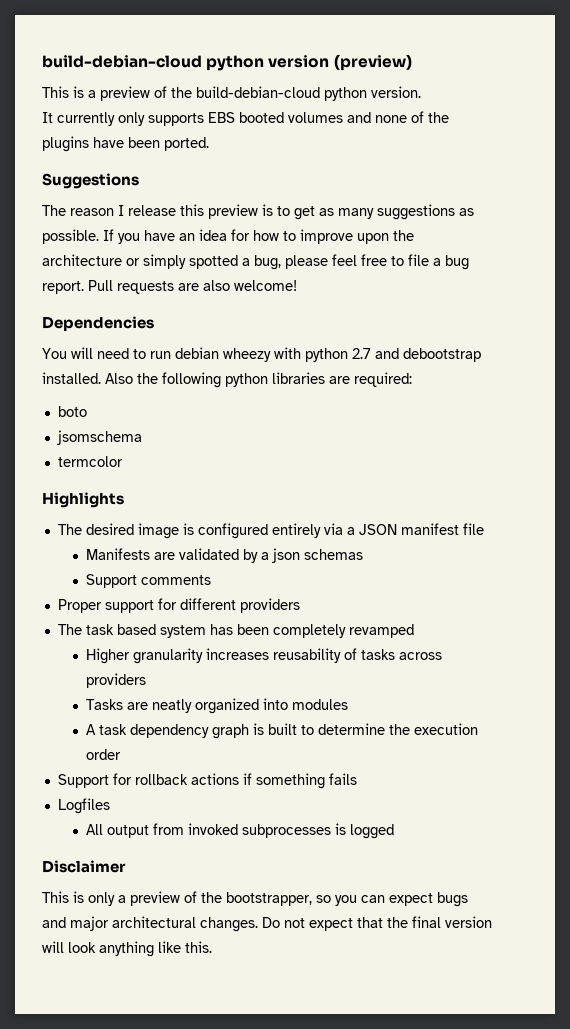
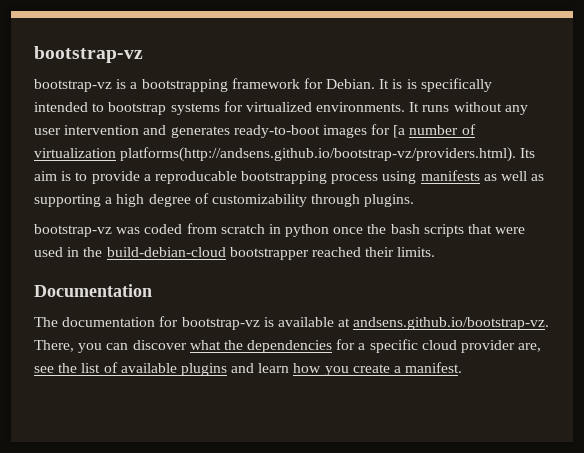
[42,54,412,71] [42,86,421,101] [42,111,449,126] [42,136,209,152] [42,173,139,189] [42,204,474,220] [42,229,414,244] [42,254,469,270] [42,280,297,294] [42,316,154,331] [42,347,481,362] [42,372,412,388] [57,406,87,417] [56,430,142,445] [57,456,123,467] [42,492,124,508] [57,523,484,539] [86,548,364,563] [86,574,212,588] [57,598,300,613] [57,624,414,638] [86,648,443,664] [86,673,147,688] [86,698,349,714] [86,723,479,739] [86,749,122,760] [57,773,357,789] [57,798,110,814] [86,823,395,839] [42,860,126,873] [42,891,468,907] [42,916,492,932] [42,941,212,957] build-debian-cloud python version (preview) // This is a preview of the build-debian-cloud python version. // It currently only supports EBS booted volumes and none of the plugins have been ported. // Suggestions // The reason I release this preview is to get as many suggestions as possible. If you have an idea for how to improve upon the architecture or simply spotted a bug, please feel free to file a bug report. Pull requests are also welcome! // Dependencies // You will need to run debian wheezy with python 2.7 and debootstrap installed. Also the following python libraries are required: // boto // jsomschema // termcolor // Highlights // The desired image is configured entirely via a JSON manifest file // Manifests are validated by a json schemas // Support comments // Proper support for different providers // The task based system has been completely revamped // Higher granularity increases reusability of tasks across providers // Tasks are neatly organized into modules // A task dependency graph is built to determine the execution order // Support for rollback actions if something fails // Logfiles // All output from invoked subprocesses is logged // Disclaimer // This is only a preview of the bootstrapper, so you can expect bugs and major architectural changes. Do not expect that the final version will look anything like this. -> [34,46,143,63] [34,78,492,92] [34,101,528,115] [34,124,476,138] [34,147,536,162] [34,170,545,184] [34,193,415,207] [34,223,526,237] [34,247,436,260] [34,284,152,297] [34,316,550,330] [34,339,542,353] [34,362,463,376] bootstrap-vz // bootstrap-vz is a bootstrapping framework for Debian. It is is specifically intended to bootstrap systems for virtualized environments. It runs without any user intervention and generates ready-to-boot images for [a number of virtualization platforms(http://andsens.github.io/bootstrap-vz/providers.html). Its aim is to provide a reproducable bootstrapping process using manifests as well as supporting a high degree of customizability through plugins. // bootstrap-vz was coded from scratch in python once the bash scripts that were used in the build-debian-cloud bootstrapper reached their limits. // Documentation // The documentation for bootstrap-vz is available at andsens.github.io/bootstrap-vz. There, you can discover what the dependencies for a specific cloud provider are, see the list of available plugins and learn how you create a manifest.

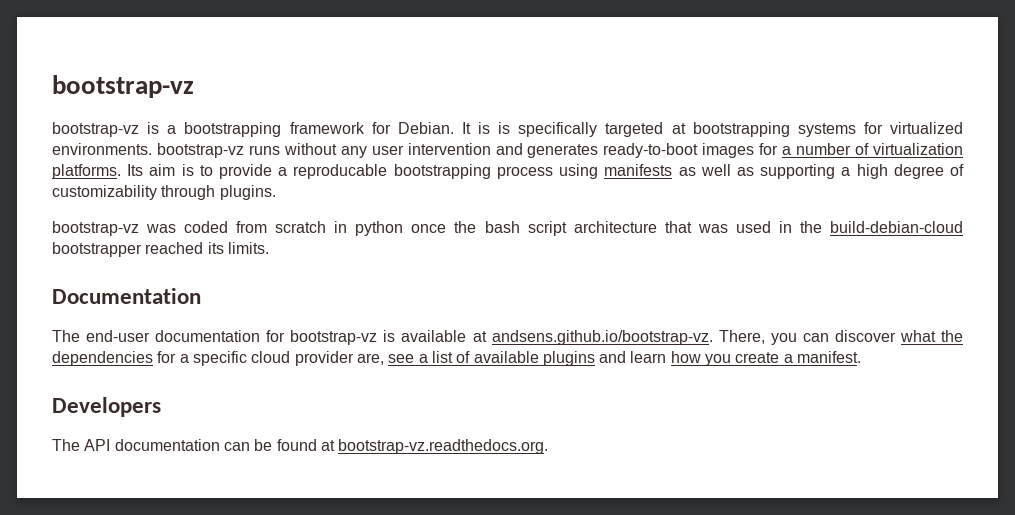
[34,102,167,115] intended to bootstrap -> [605,122,790,137] targeted at bootstrapping
[409,102,420,112] It -> [156,143,244,158] bootstrap-vz
[393,125,406,138] [a -> [782,146,792,155] a
[120,147,517,162] platforms(http://andsens.github.io/bootstrap-vz/providers.html). -> [52,164,121,179] platforms.
[423,224,526,237] scripts that were -> [527,221,728,236] script architecture that was
[365,247,395,257] their -> [207,242,224,254] its
(58, 322) none -> [86,330,151,342] end-user
[58,363,78,373] the -> [418,354,428,363] a
(463, 367) none -> [52,397,161,417] [52,439,549,454] // Developers // The API documentation can be found at bootstrap-vz.readthedocs.org.

